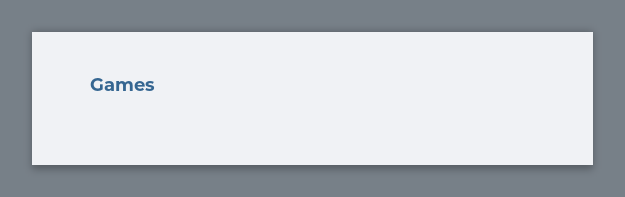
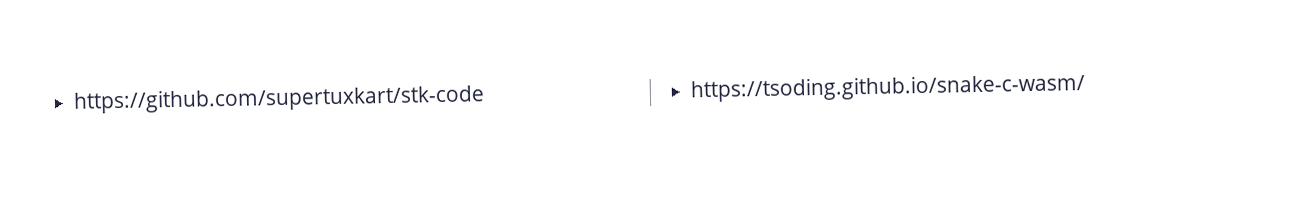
[90,78,155,91] Games -> [73,84,486,114] [690,72,1087,103] https://github.com/supertuxkart/stk-code // https://tsoding.github.io/snake-c-wasm/

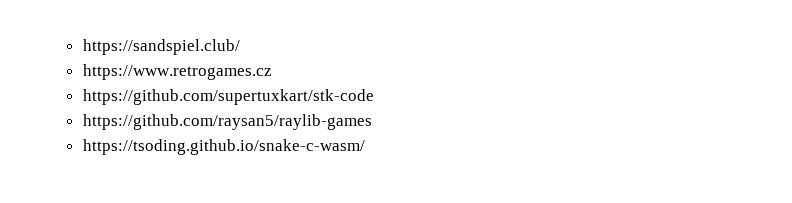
(73, 99) none -> [82,39,240,55] [82,64,272,80] https://sandspiel.club/ // https://www.retrogames.cz //
(486, 99) none -> [82,114,372,130] // https://github.com/raysan5/raylib-games

